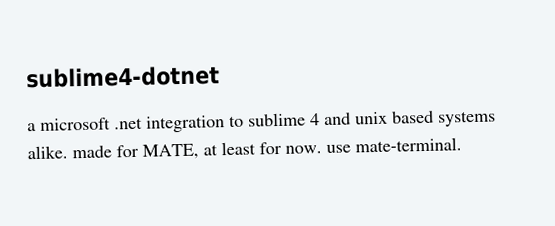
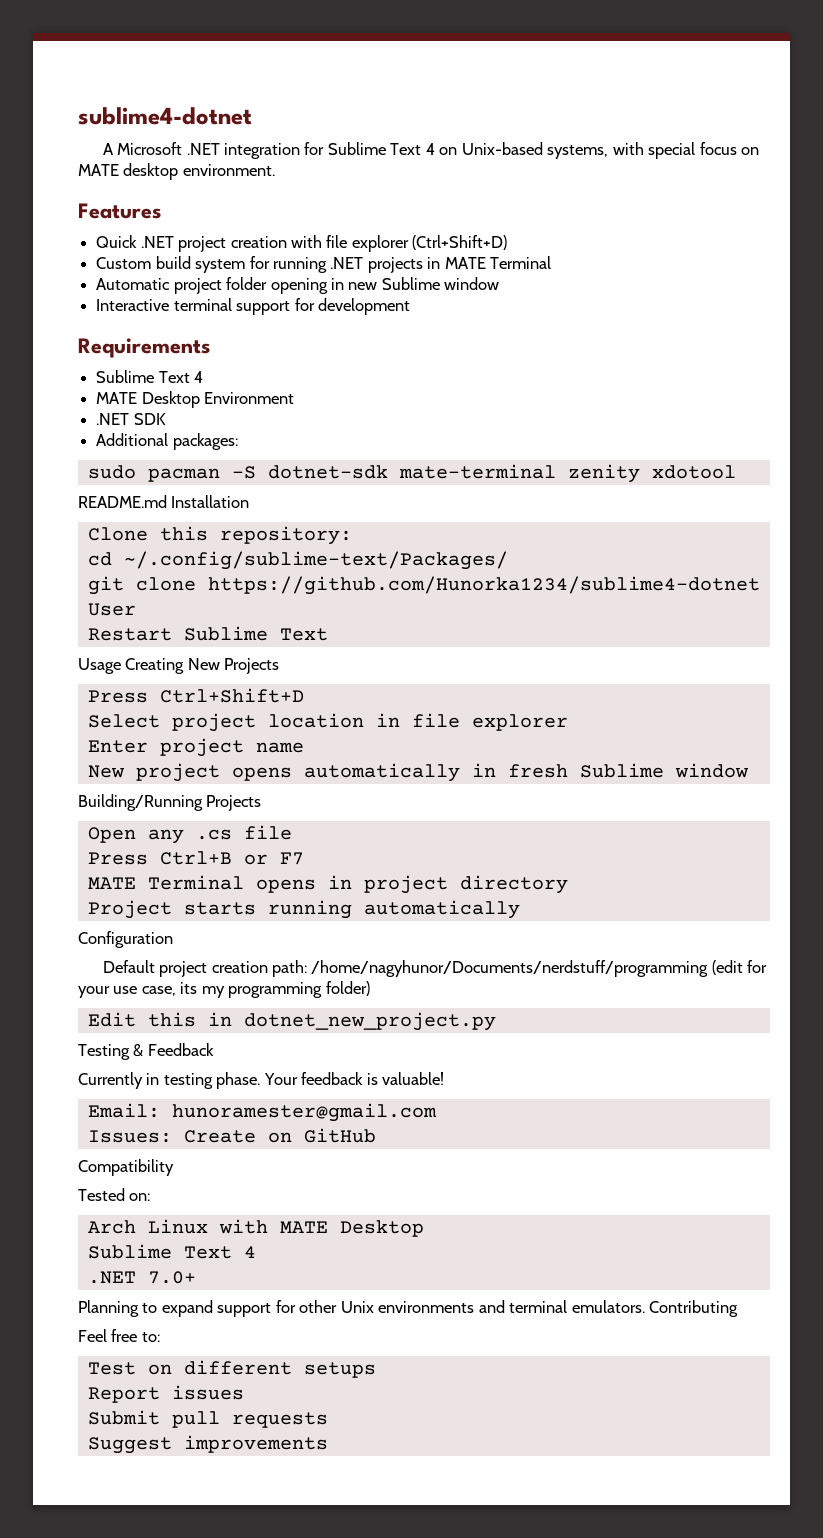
[27,110,496,133] [27,137,462,160] a microsoft .net integration to sublime 4 and unix based systems alike. made for MATE, at least for now. use mate-terminal. -> [102,142,759,159] [78,163,275,180] [78,203,161,219] [96,235,508,252] [96,256,552,273] [96,277,500,294] [96,298,410,315] [78,338,210,358] [96,370,204,383] [96,391,295,408] [96,413,166,425] [96,433,238,450] [87,464,736,483] [78,495,250,508] [87,526,352,545] [87,551,508,570] [87,576,760,595] [87,603,136,616] [87,626,328,641] [78,658,280,674] [87,688,304,703] [87,713,568,732] [87,738,304,757] [87,763,749,782] [78,794,262,811] [87,825,292,844] [87,851,304,865] [87,875,568,894] [87,900,520,919] [78,931,173,948] [102,960,768,977] [78,981,370,998] [87,1012,496,1031] [78,1043,214,1060] [78,1072,445,1089] [87,1103,437,1122] [87,1128,376,1143] [78,1159,174,1176] [78,1188,151,1201] [87,1219,424,1237] [87,1244,256,1259] [87,1271,196,1284] [78,1300,739,1317] [78,1329,160,1342] [87,1360,376,1378] [87,1385,244,1403] [87,1410,328,1428] [87,1435,328,1454] A Microsoft .NET integration for Sublime Text 4 on Unix-based systems, with special focus on MATE desktop environment. // Features // Quick .NET project creation with file explorer (Ctrl+Shift+D) // Custom build system for running .NET projects in MATE Terminal // Automatic project folder opening in new Sublime window // Interactive terminal support for development // Requirements // Sublime Text 4 // MATE Desktop Environment // .NET SDK // Additional packages: // sudo pacman -S dotnet-sdk mate-terminal zenity xdotool // README.md Installation // Clone this repository: // cd ~/.config/sublime-text/Packages/ // git clone https://github.com/Hunorka1234/sublime4-dotnet User // Restart Sublime Text // Usage Creating New Projects // Press Ctrl+Shift+D // Select project location in file explorer // Enter project name // New project opens automatically in fresh Sublime window // Building/Running Projects // Open any .cs file // Press Ctrl+B or F7 // MATE Terminal opens in project directory // Project starts running automatically // Configuration // Default project creation path: /home/nagyhunor/Documents/nerdstuff/programming (edit for your use case, its my programming folder) // Edit this in dotnet_new_project.py // Testing & Feedback // Currently in testing phase. Your feedback is valuable! // Email: hunoramester@gmail.com // Issues: Create on GitHub // Compatibility // Tested on: // Arch Linux with MATE Desktop // Sublime Text 4 // .NET 7.0+ // Planning to expand support for other Unix environments and terminal emulators. Contributing // Feel free to: // Test on different setups // Report issues // Submit pull requests // Suggest improvements

